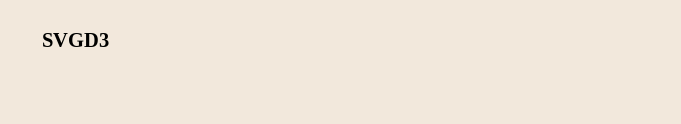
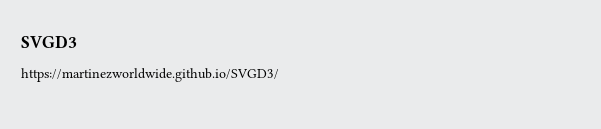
(109, 40) none -> [21,68,279,82] // https://martinezworldwide.github.io/SVGD3/

